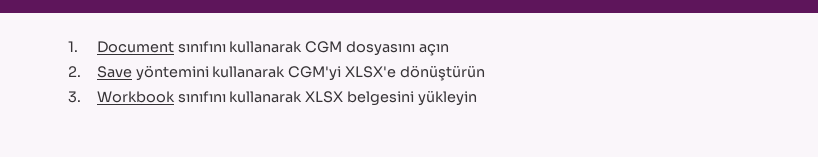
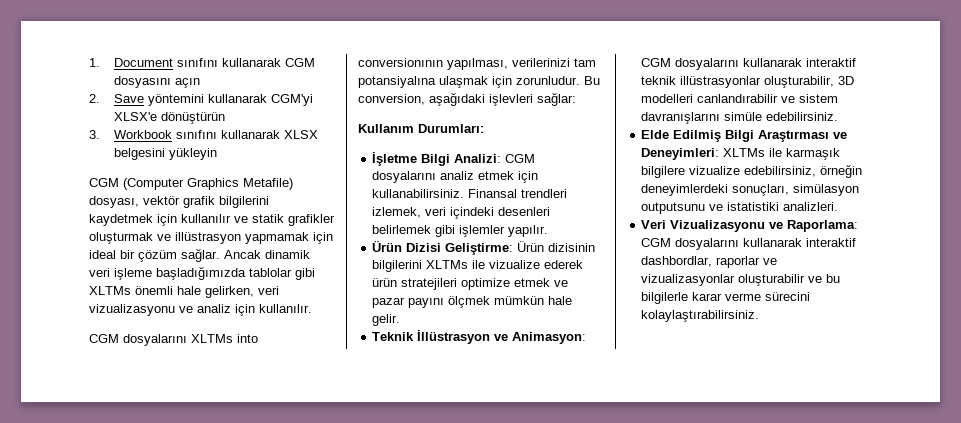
(478, 98) none -> [89,178,293,190] [89,196,269,208] [89,214,335,226] [89,232,333,244] [89,248,310,262] [89,266,315,280] [89,286,279,298] [89,304,312,316] [89,334,258,346] [358,58,596,70] [358,76,600,88] [358,92,576,106] [358,124,484,133] [372,151,536,166] [372,171,539,183] [372,189,568,198] [372,207,551,219] [372,225,549,237] [372,240,596,255] [372,260,584,272] [372,278,569,290] [372,296,573,308] [372,314,401,326] [372,329,587,344] [641,58,857,70] [641,76,855,88] [641,94,839,103] [641,112,839,124] [641,130,848,142] [641,148,841,160] [641,164,863,178] [641,184,860,196] [641,202,839,214] [641,220,859,232] [641,238,857,250] [641,256,778,268] [641,274,841,286] [641,292,811,304] [641,310,760,322] // CGM (Computer Graphics Metafile) dosyası, vektör grafik bilgilerini kaydetmek için kullanılır ve statik grafikler oluşturmak ve illüstrasyon yapmamak için ideal bir çözüm sağlar. Ancak dinamik veri işleme başladığımızda tablolar gibi XLTMs önemli hale gelirken, veri vizualizasyonu ve analiz için kullanılır. // CGM dosyalarını XLTMs into conversionının yapılması, verilerinizi tam potansiyalına ulaşmak için zorunludur. Bu conversion, aşağıdaki işlevleri sağlar: // Kullanım Durumları: // İşletme Bilgi Analizi: CGM dosyalarını analiz etmek için kullanabilirsiniz. Finansal trendleri izlemek, veri içindeki desenleri belirlemek gibi işlemler yapılır. // Ürün Dizisi Geliştirme: Ürün dizisinin bilgilerini XLTMs ile vizualize ederek ürün stratejileri optimize etmek ve pazar payını ölçmek mümkün hale gelir. // Teknik İllüstrasyon ve Animasyon: CGM dosyalarını kullanarak interaktif teknik illüstrasyonlar oluşturabilir, 3D modelleri canlandırabilir ve sistem davranışlarını simüle edebilirsiniz. // Elde Edilmiş Bilgi Araştırması ve Deneyimleri: XLTMs ile karmaşık bilgilere vizualize edebilirsiniz, örneğin deneyimlerdeki sonuçları, simülasyon outputsunu ve istatistiki analizleri. // Veri Vizualizasyonu ve Raporlama: CGM dosyalarını kullanarak interaktif dashbordlar, raporlar ve vizualizasyonlar oluşturabilir ve bu bilgilerle karar verme sürecini kolaylaştırabilirsiniz.

